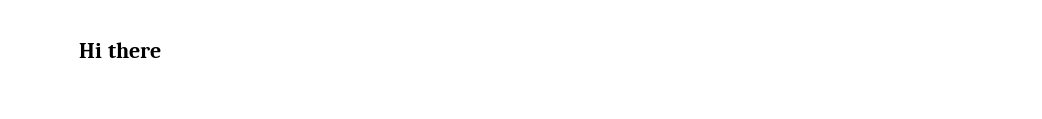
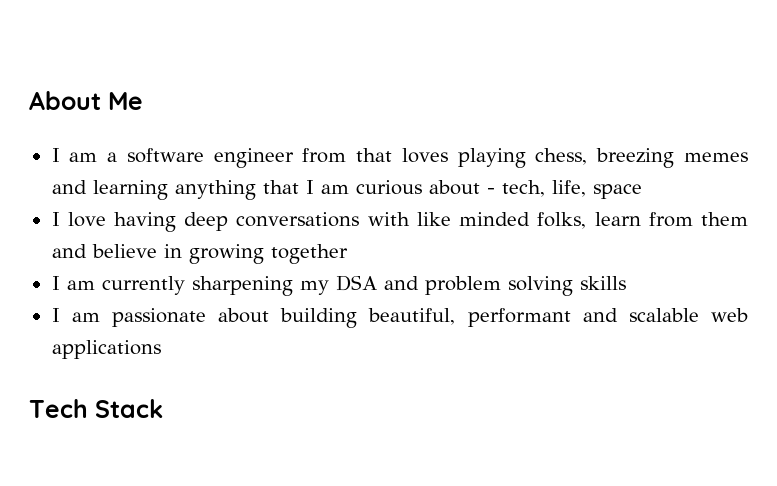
[79,42,161,58] Hi there -> [29,91,143,110] [51,148,748,168] [51,180,642,200] [51,212,749,232] [51,244,348,264] [51,275,626,296] [51,308,749,328] [51,340,161,359] [29,399,163,418] About Me // I am a software engineer from that loves playing chess, breezing memes and learning anything that I am curious about - tech, life, space // I love having deep conversations with like minded folks, learn from them and believe in growing together // I am currently sharpening my DSA and problem solving skills // I am passionate about building beautiful, performant and scalable web applications // Tech Stack

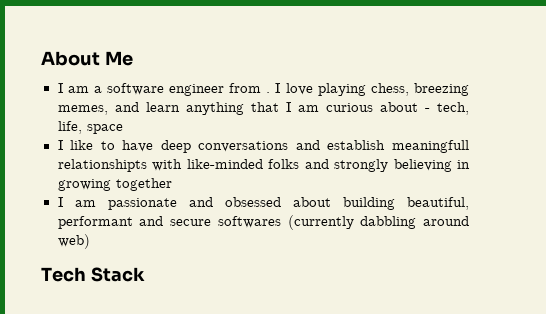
[356,148,748,168] [51,180,168,200] that loves playing chess, breezing memes and learning -> [266,83,469,96] [57,102,180,115] . I love playing chess, breezing memes, and learn
[67,212,749,232] [51,244,157,258] love having deep conversations with like minded folks, learn from them and believe -> [70,140,469,153] [57,159,452,172] like to have deep conversations and establish meaningfull relationshipts with like-minded folks and strongly believing
[101,275,626,296] [51,308,206,327] currently sharpening my DSA and problem solving skills // I am passionate -> [107,197,281,210] passionate and obsessed
[628,308,749,322] [51,340,161,359] scalable web applications -> [170,215,469,230] [57,234,90,249] secure softwares (currently dabbling around web)

